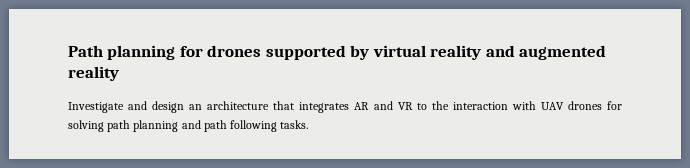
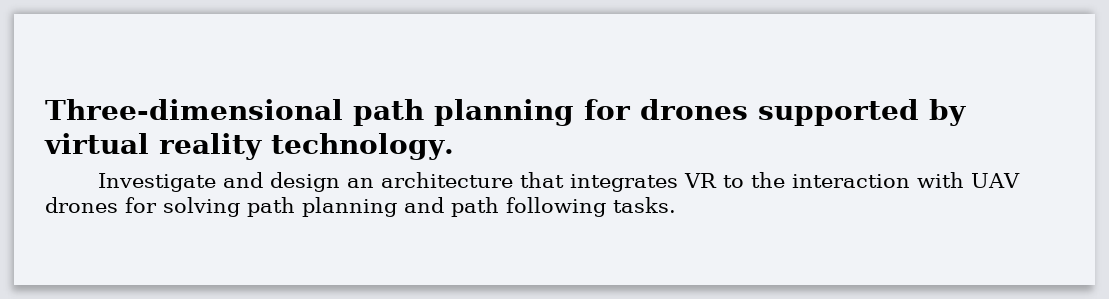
[68,45,103,57] Path -> [45,99,424,126] Three-dimensional path
[485,45,607,60] [68,66,119,81] and augmented reality -> [271,133,454,160] technology.
[354,101,393,110] AR and -> (678, 183) none

